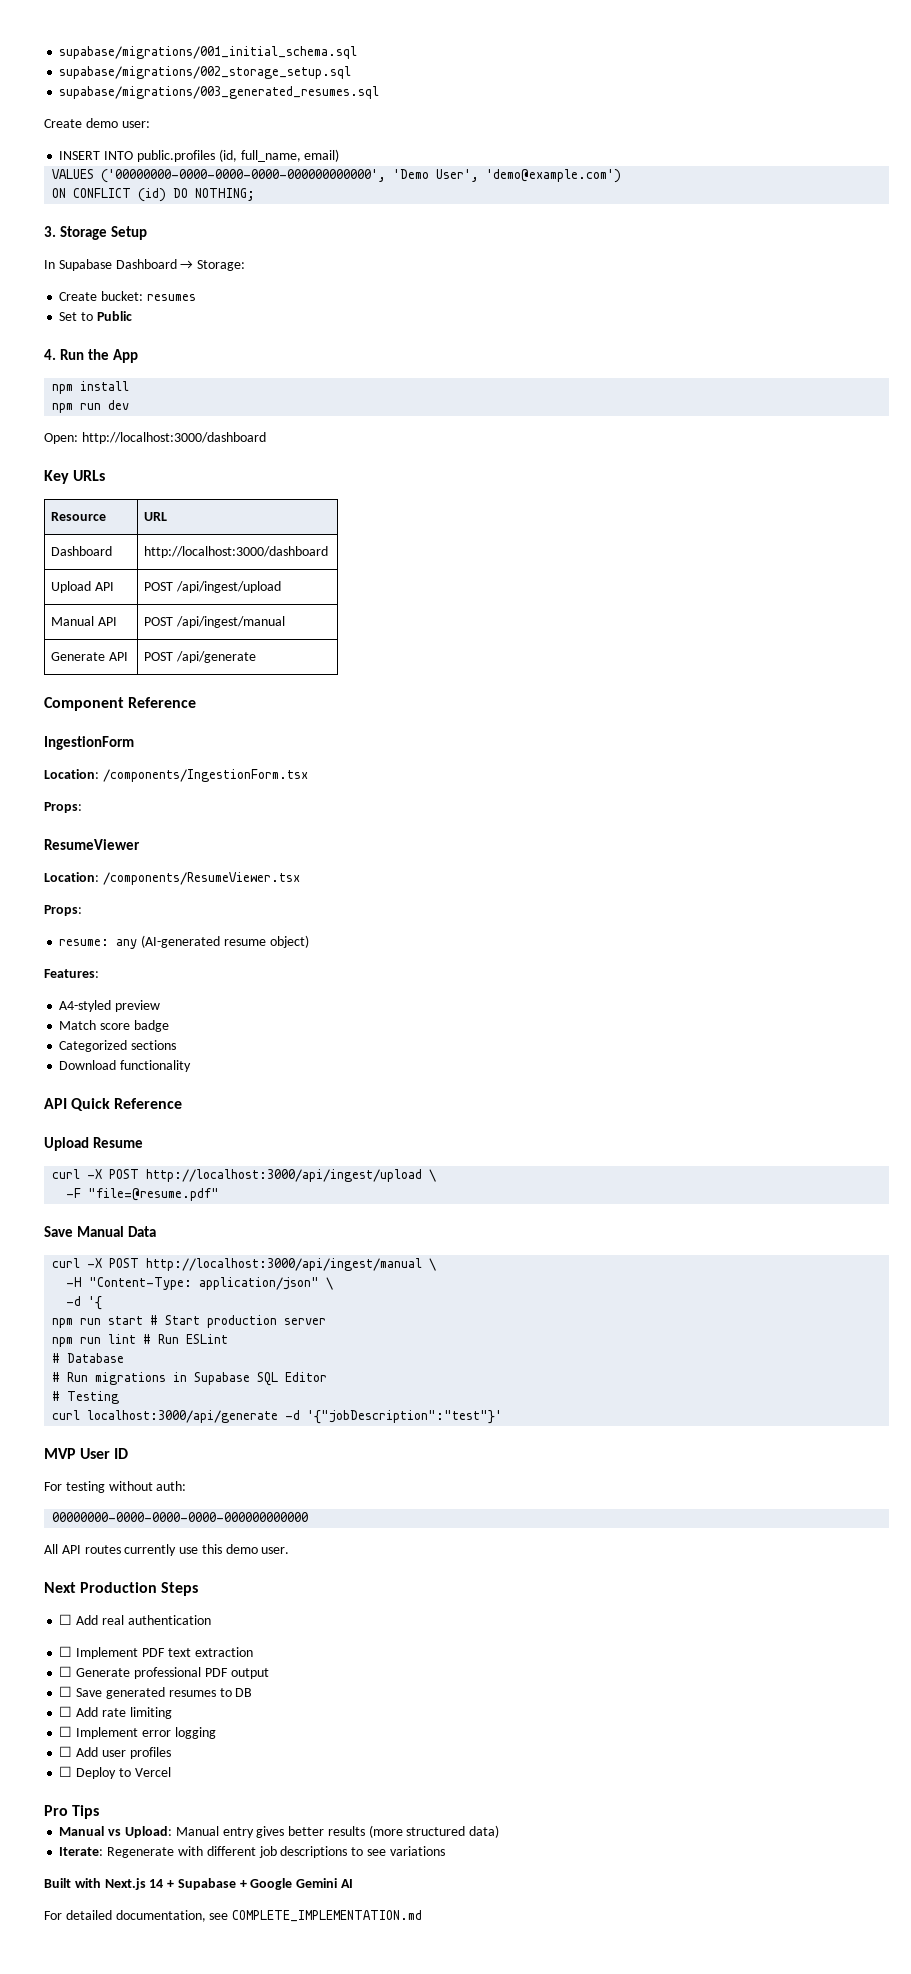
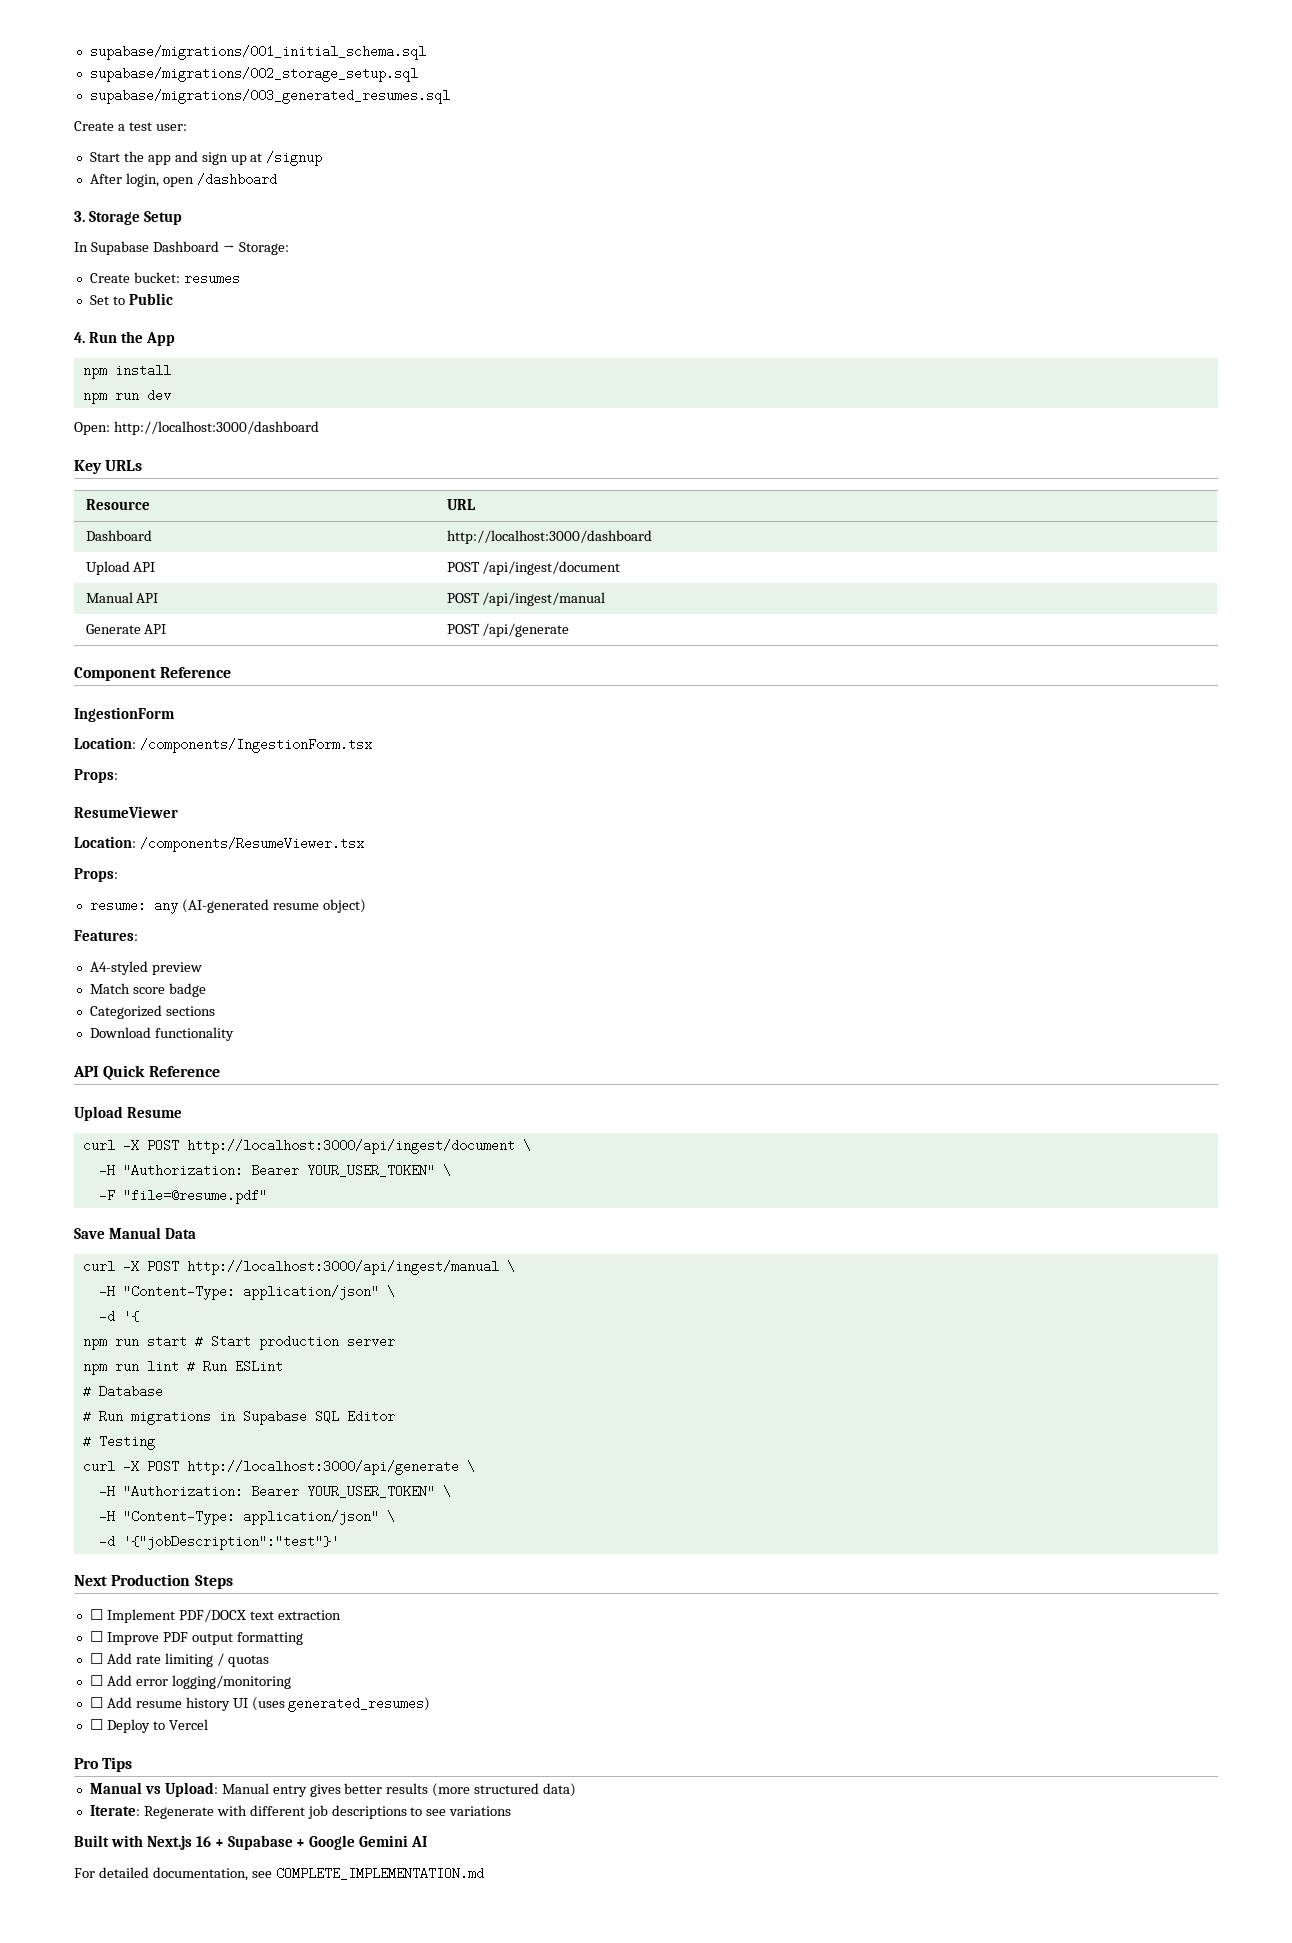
[85,118,118,128] demo -> [117,122,152,131] a test
[59,149,340,162] [52,169,622,183] [52,188,256,202] INSERT INTO public.profiles (id, full_name, email) // VALUES ('00000000-0000-0000-0000-000000000000', 'Demo User', 'demo@example.com') // ON CONFLICT (id) DO NOTHING; -> [89,151,323,166] [89,173,277,187] Start the app and sign up at /signup // After login, open /dashboard
[176,581,282,593] /api/ingest/upload -> [482,561,621,575] /api/ingest/document
[146,1169,423,1182] http://localhost:3000/api/ingest/upload -> [186,1139,531,1154] [98,1164,435,1177] http://localhost:3000/api/ingest/document \ // -H "Authorization: Bearer YOUR_USER_TOKEN"
[87,1410,503,1424] [44,1448,129,1459] [44,1481,187,1493] [52,1512,309,1522] [44,1544,290,1556] localhost:3000/api/generate -d '{"jobDescription":"test"}' // MVP User ID // For testing without auth: // 00000000-0000-0000-0000-000000000000 // All API routes currently use this demo user. -> [122,1460,475,1475] [98,1485,451,1498] [98,1510,395,1525] [98,1535,339,1550] -X POST http://localhost:3000/api/generate \ // -H "Authorization: Bearer YOUR_USER_TOKEN" \ // -H "Content-Type: application/json" \ // -d '{"jobDescription":"test"}'
[59,1614,211,1625] [59,1646,165,1659] // ☐ Add real authentication // ☐ Implement PDF -> [89,1609,246,1623] // ☐ Implement PDF/DOCX
[76,1667,201,1679] Generate professional -> [106,1632,159,1645] Improve
[59,1686,253,1699] [59,1706,172,1719] [59,1726,216,1739] [59,1746,171,1759] // ☐ Save generated resumes to DB // ☐ Add rate limiting // ☐ Implement error logging // ☐ Add user profiles -> [236,1632,303,1645] [89,1653,269,1667] [89,1675,291,1689] [89,1697,431,1712] formatting // ☐ Add rate limiting / quotas // ☐ Add error logging/monitoring // ☐ Add resume history UI (uses generated_resumes)
[149,1879,164,1888] 14 -> [195,1836,211,1847] 16

